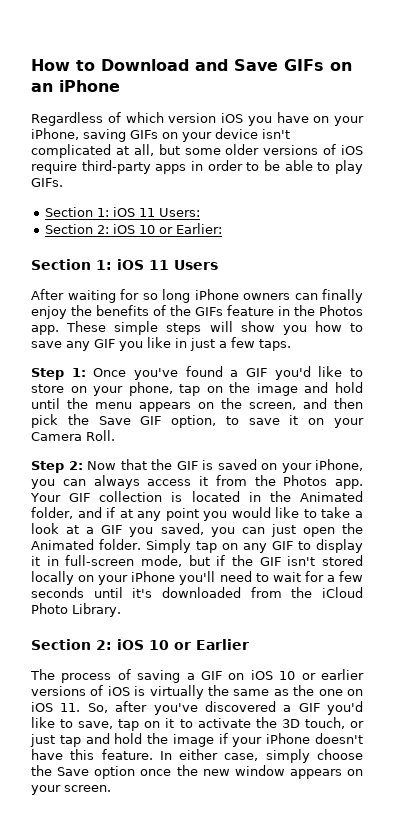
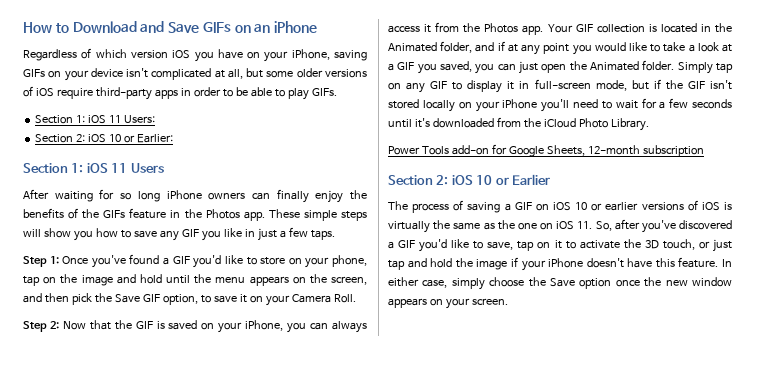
(121, 610) none -> [388,144,704,157] // Power Tools add-on for Google Sheets, 12-month subscription

